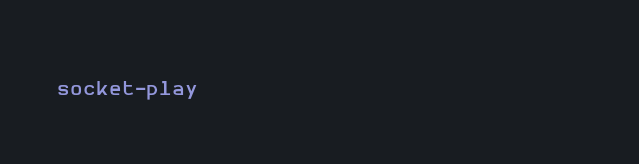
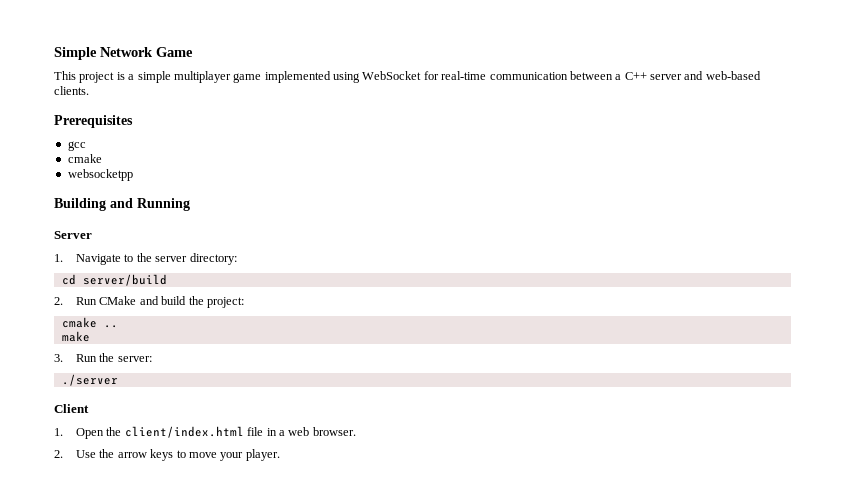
[57,81,198,100] socket-play -> [54,47,193,60] [54,71,761,83] [54,86,89,95] [54,115,133,128] [67,141,86,151] [67,154,102,163] [67,169,133,181] [54,198,190,211] [54,231,92,239] [54,253,237,265] [61,274,167,286] [54,296,244,308] [61,317,118,328] [61,331,90,342] [54,353,152,362] [61,374,118,386] [54,404,89,413] [54,426,356,439] [54,449,280,461] Simple Network Game // This project is a simple multiplayer game implemented using WebSocket for real-time communication between a C++ server and web-based clients. // Prerequisites // gcc // cmake // websocketpp // Building and Running // Server // 1. Navigate to the server directory: // cd server/build // 2. Run CMake and build the project: // cmake .. // make // 3. Run the server: // ./server // Client // 1. Open the client/index.html file in a web browser. // 2. Use the arrow keys to move your player.

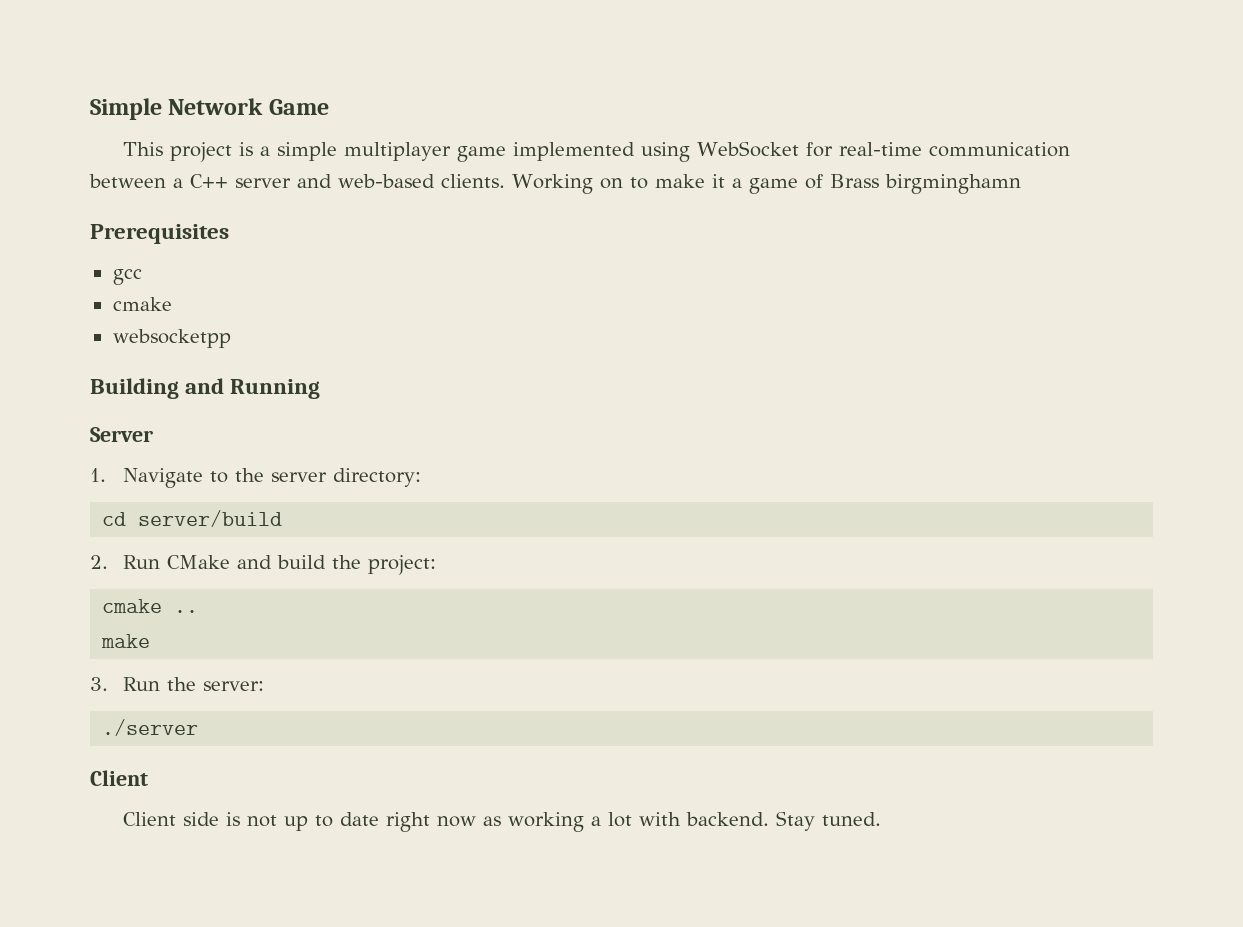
(89, 90) none -> [512,174,1021,194] Working on to make it a game of Brass birgminghamn
[54,426,356,439] [54,449,280,461] 1. Open the client/index.html file in a web browser. // 2. Use the arrow keys to move your player. -> [123,811,882,832] Client side is not up to date right now as working a lot with backend. Stay tuned.

